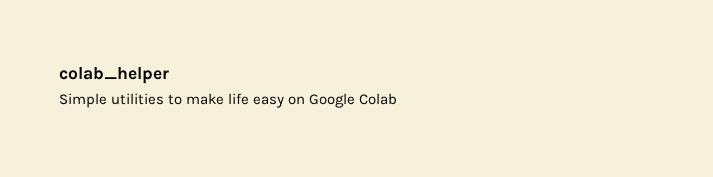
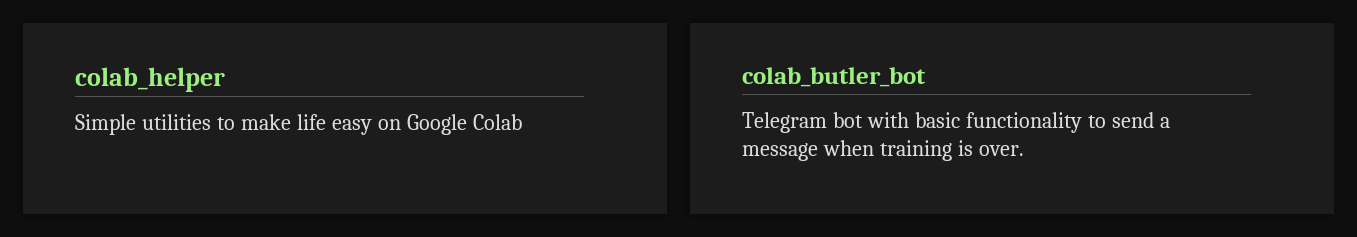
(398, 99) none -> [742,67,926,87] [742,112,1170,133] [742,140,1024,161] // colab_butler_bot // Telegram bot with basic functionality to send a message when training is over.

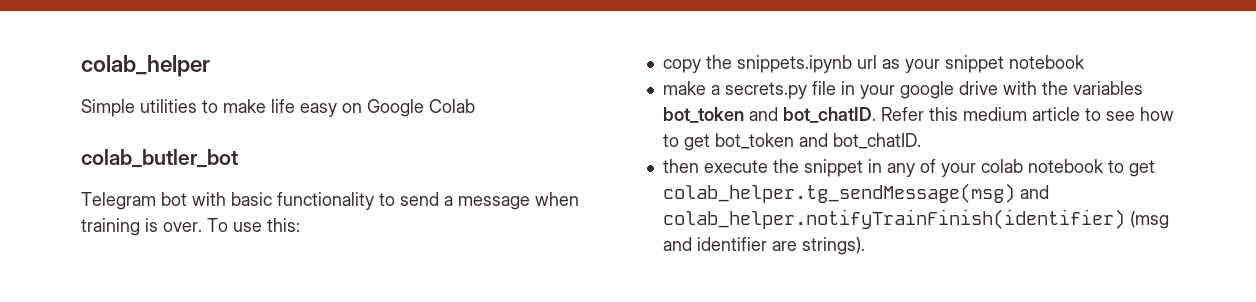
(1024, 150) none -> [207,218,300,232] [662,55,1085,73] [662,81,1143,99] [662,107,1174,123] [662,133,921,151] [662,159,1155,177] [662,183,1049,203] [662,209,1169,229] [662,237,865,255] To use this: // copy the snippets.ipynb url as your snippet notebook // make a secrets.py file in your google drive with the variables bot_token and bot_chatID. Refer this medium article to see how to get bot_token and bot_chatID. // then execute the snippet in any of your colab notebook to get colab_helper.tg_sendMessage(msg) and colab_helper.notifyTrainFinish(identifier) (msg and identifier are strings).

